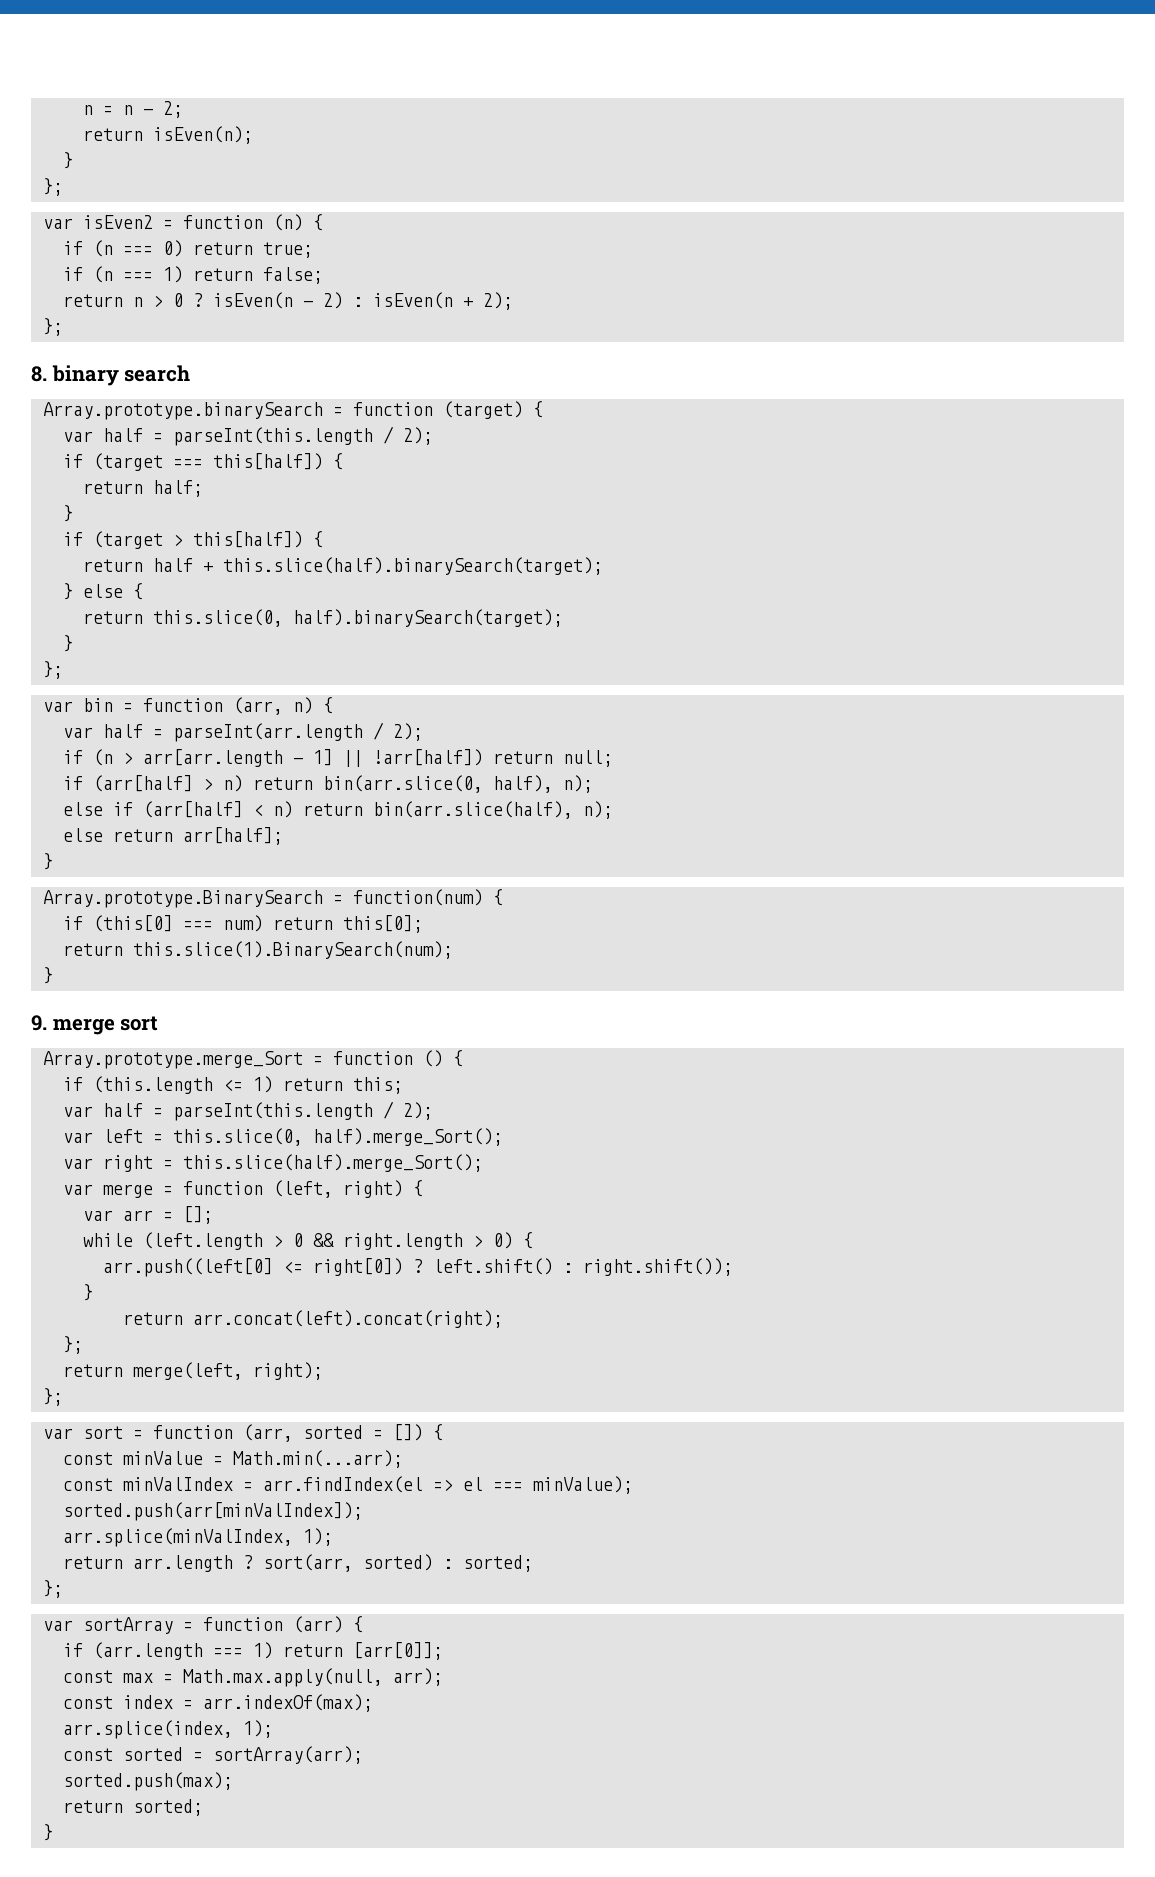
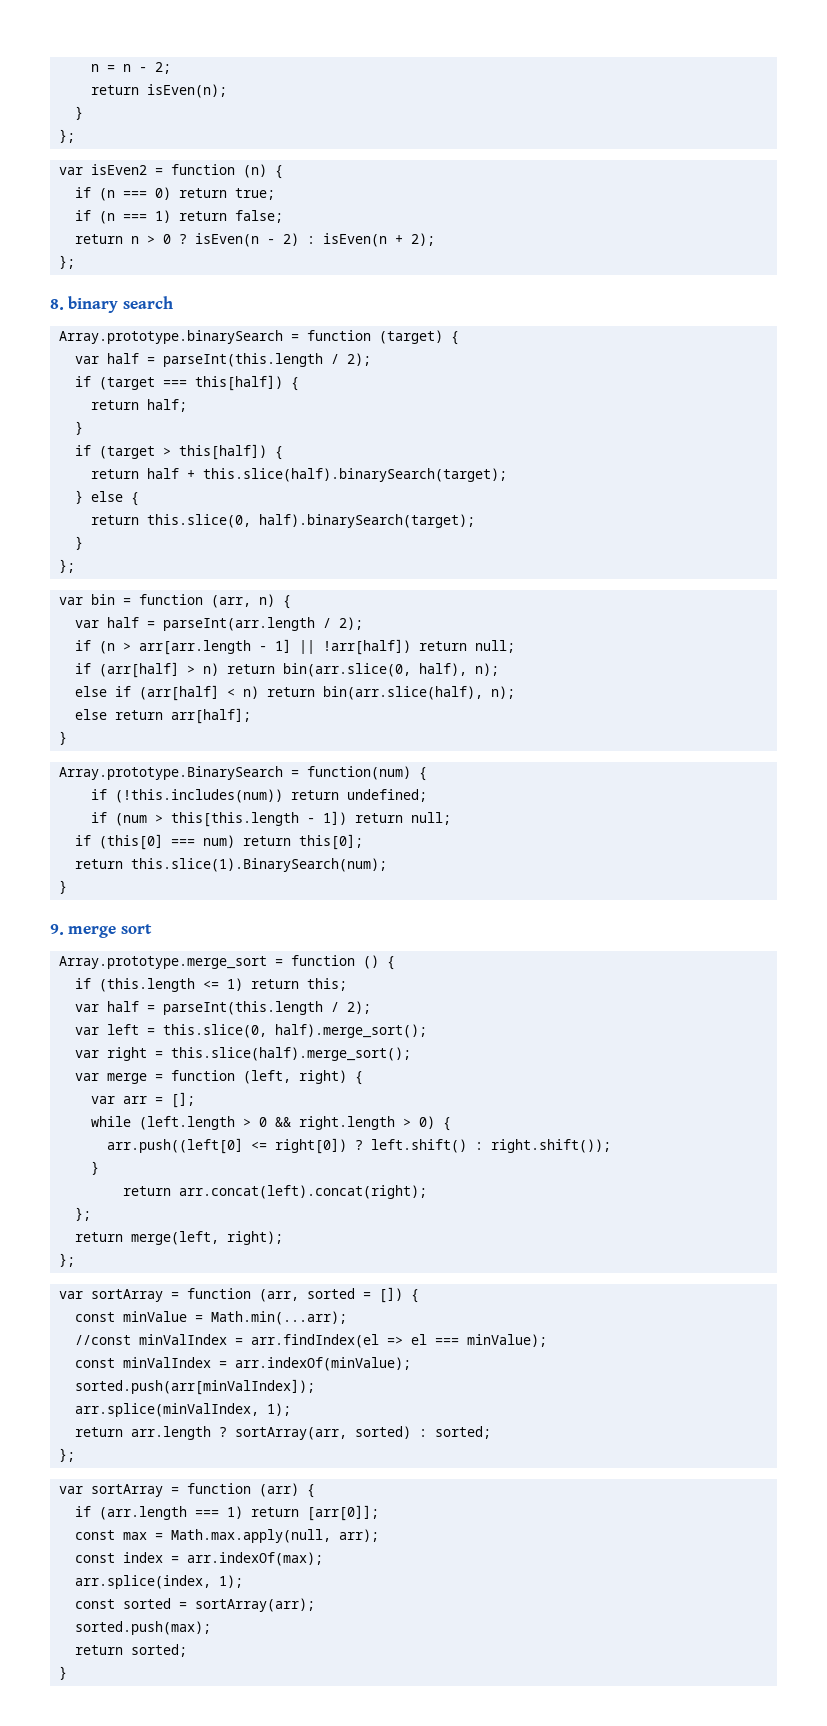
(504, 897) none -> [91,789,428,803] [91,811,452,827] // if (!this.includes(num)) return undefined; // if (num > this[this.length - 1]) return null;
[43,1051,304,1069] Array.prototype.merge_Sort -> [59,956,268,969] Array.prototype.merge_sort
[313,1128,504,1146] half).merge_Sort(); -> [275,1024,428,1038] half).merge_sort();
[183,1154,484,1172] this.slice(half).merge_Sort(); -> [171,1047,412,1061] this.slice(half).merge_sort();
[83,1426,124,1439] sort -> [91,1289,164,1302] sortArray
[63,1478,114,1491] const -> [75,1335,132,1345] //const
(634, 1485) none -> [75,1357,412,1371] // const minValIndex = arr.indexOf(minValue);
[263,1554,354,1572] sort(arr, -> [235,1427,348,1440] sortArray(arr,

